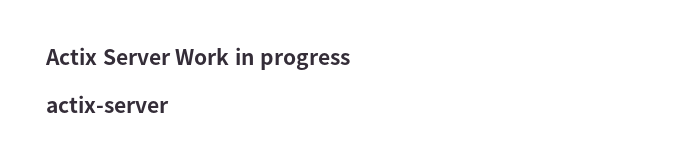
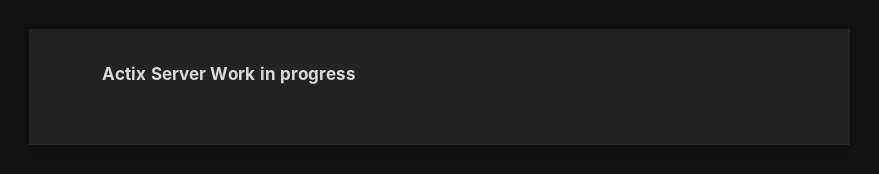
[46,95,169,113] // actix-server -> (357, 77) none

